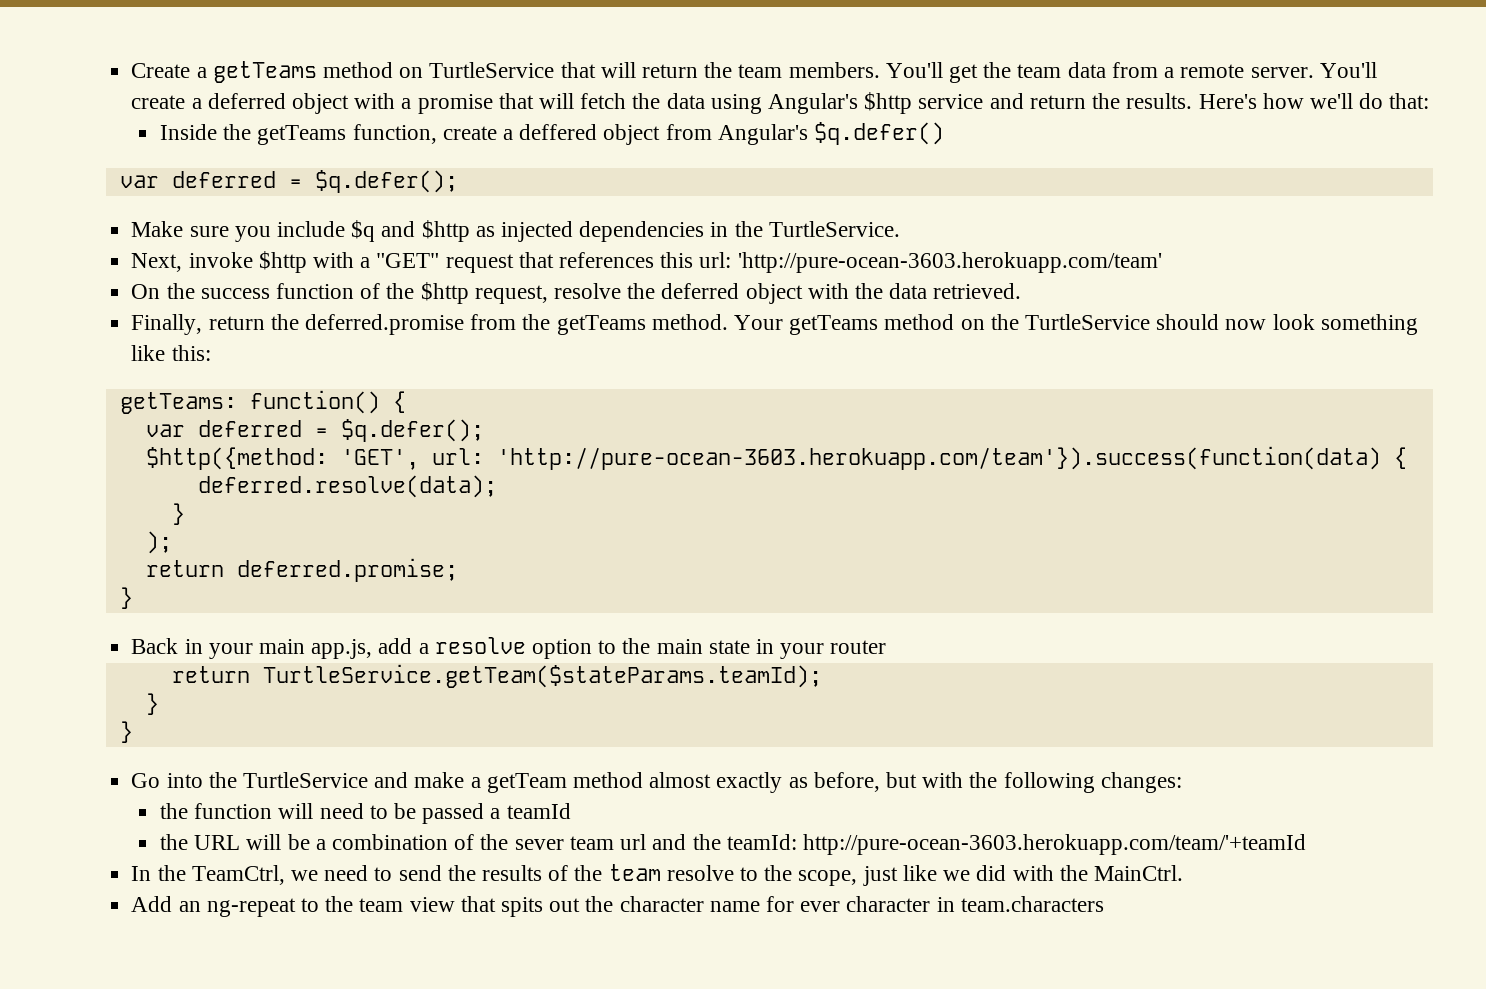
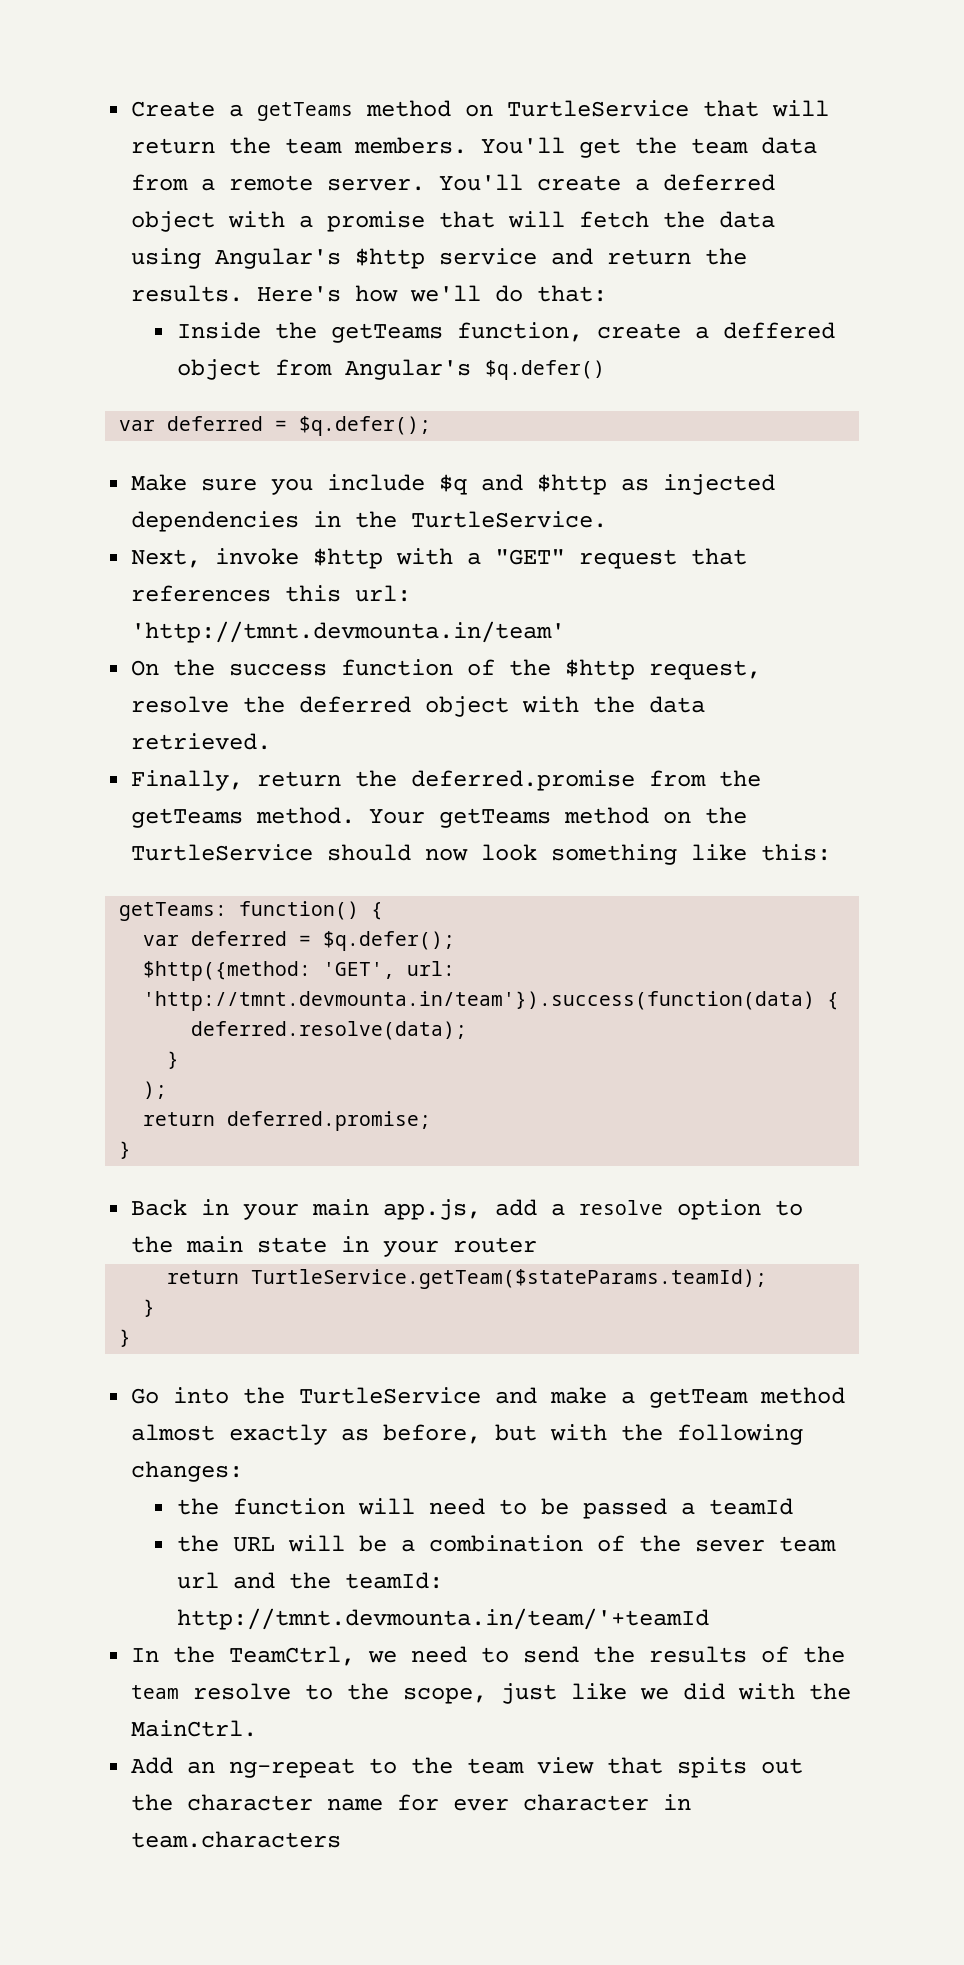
[737,252,1162,273] 'http://pure-ocean-3603.herokuapp.com/team' -> [131,621,566,643] 'http://tmnt.devmounta.in/team'
[496,446,1381,470] 'http://pure-ocean-3603.herokuapp.com/team'}).success(function(data) -> [143,991,816,1011] 'http://tmnt.devmounta.in/team'}).success(function(data)
[802,834,1306,855] http://pure-ocean-3603.herokuapp.com/team/'+teamId -> [177,1608,710,1630] http://tmnt.devmounta.in/team/'+teamId

